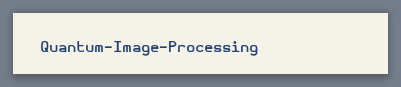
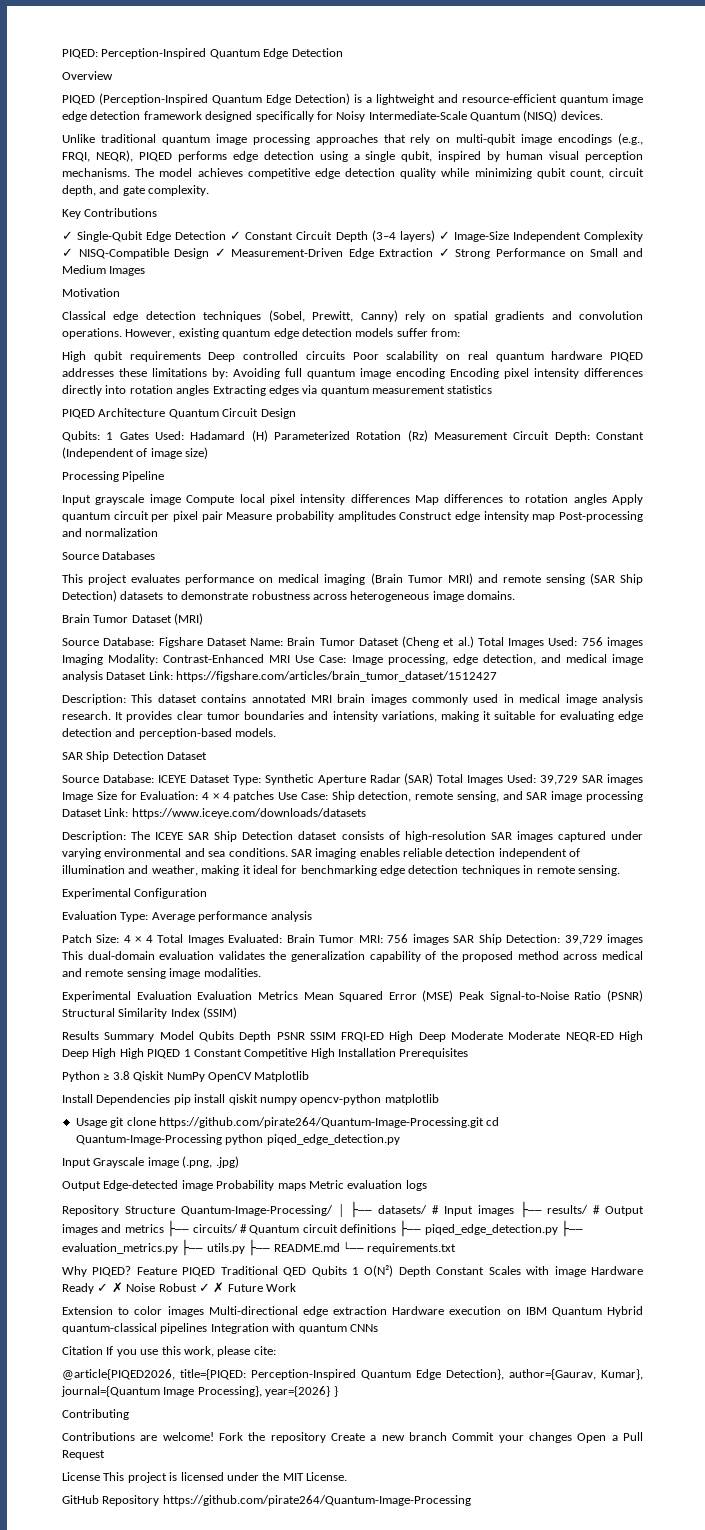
[40,41,258,56] Quantum-Image-Processing -> [62,48,343,59] [62,71,113,80] [62,93,643,105] [62,110,603,122] [62,133,643,145] [62,150,644,162] [62,168,645,179] [62,185,210,196] [62,208,158,219] [62,230,644,242] [62,248,643,259] [62,265,146,276] [62,288,120,297] [62,310,643,322] [62,328,460,339] [62,351,643,362] [62,368,643,379] [62,385,493,396] [62,408,296,419] [62,430,644,442] [62,447,209,459] [62,471,165,482] [62,494,643,505] [62,511,644,522] [62,528,159,537] [62,551,156,560] [62,573,643,585] [62,590,515,602] [62,613,204,625] [62,636,643,648] [62,654,643,665] [62,671,498,682] [62,694,643,705] [62,711,644,722] [62,728,277,739] [62,751,208,762] [62,773,644,785] [62,791,643,802] [62,808,366,819] [62,831,644,842] [62,848,581,859] [62,865,620,876] [62,888,208,899] [62,911,312,922] [62,934,644,945] [62,951,643,962] [62,968,261,979] [62,990,643,1002] [62,1007,238,1019] [62,1031,644,1042] [62,1048,469,1059] [62,1071,310,1082] [62,1094,439,1105] [75,1117,500,1128] [75,1134,400,1145] [62,1156,239,1168] [62,1180,427,1191] [62,1201,644,1218] [62,1220,584,1237] [62,1239,457,1256] [62,1265,644,1277] [62,1282,296,1294] [62,1306,644,1317] [62,1323,378,1334] [62,1346,276,1357] [62,1369,643,1380] [61,1386,338,1397] [62,1409,129,1420] [62,1432,643,1443] [62,1450,105,1460] [62,1472,347,1483] [62,1495,471,1506] PIQED: Perception-Inspired Quantum Edge Detection // Overview // PIQED (Perception-Inspired Quantum Edge Detection) is a lightweight and resource-efficient quantum image edge detection framework designed specifically for Noisy Intermediate-Scale Quantum (NISQ) devices. // Unlike traditional quantum image processing approaches that rely on multi-qubit image encodings (e.g., FRQI, NEQR), PIQED performs edge detection using a single qubit, inspired by human visual perception mechanisms. The model achieves competitive edge detection quality while minimizing qubit count, circuit depth, and gate complexity. // Key Contributions // ✓ Single-Qubit Edge Detection ✓ Constant Circuit Depth (3–4 layers) ✓ Image-Size Independent Complexity ✓ NISQ-Compatible Design ✓ Measurement-Driven Edge Extraction ✓ Strong Performance on Small and Medium Images // Motivation // Classical edge detection techniques (Sobel, Prewitt, Canny) rely on spatial gradients and convolution operations. However, existing quantum edge detection models suffer from: // High qubit requirements Deep controlled circuits Poor scalability on real quantum hardware PIQED addresses these limitations by: Avoiding full quantum image encoding Encoding pixel intensity differences directly into rotation angles Extracting edges via quantum measurement statistics // PIQED Architecture Quantum Circuit Design // Qubits: 1 Gates Used: Hadamard (H) Parameterized Rotation (Rz) Measurement Circuit Depth: Constant (Independent of image size) // Processing Pipeline // Input grayscale image Compute local pixel intensity differences Map differences to rotation angles Apply quantum circuit per pixel pair Measure probability amplitudes Construct edge intensity map Post-processing and normalization // Source Databases // This project evaluates performance on medical imaging (Brain Tumor MRI) and remote sensing (SAR Ship Detection) datasets to demonstrate robustness across heterogeneous image domains. // Brain Tumor Dataset (MRI) // Source Database: Figshare Dataset Name: Brain Tumor Dataset (Cheng et al.) Total Images Used: 756 images Imaging Modality: Contrast-Enhanced MRI Use Case: Image processing, edge detection, and medical image analysis Dataset Link: https://figshare.com/articles/brain_tumor_dataset/1512427 // Description: This dataset contains annotated MRI brain images commonly used in medical image analysis research. It provides clear tumor boundaries and intensity variations, making it suitable for evaluating edge detection and perception-based models. // SAR Ship Detection Dataset // Source Database: ICEYE Dataset Type: Synthetic Aperture Radar (SAR) Total Images Used: 39,729 SAR images Image Size for Evaluation: 4 × 4 patches Use Case: Ship detection, remote sensing, and SAR image processing Dataset Link: https://www.iceye.com/downloads/datasets // Description: The ICEYE SAR Ship Detection dataset consists of high-resolution SAR images captured under varying environmental and sea conditions. SAR imaging enables reliable detection independent of illumination and weather, making it ideal for benchmarking edge detection techniques in remote sensing. // Experimental Configuration // Evaluation Type: Average performance analysis // Patch Size: 4 × 4 Total Images Evaluated: Brain Tumor MRI: 756 images SAR Ship Detection: 39,729 images This dual-domain evaluation validates the generalization capability of the proposed method across medical and remote sensing image modalities. // Experimental Evaluation Evaluation Metrics Mean Squared Error (MSE) Peak Signal-to-Noise Ratio (PSNR) Structural Similarity Index (SSIM) // Results Summary Model Qubits Depth PSNR SSIM FRQI-ED High Deep Moderate Moderate NEQR-ED High Deep High High PIQED 1 Constant Competitive High Installation Prerequisites // Python ≥ 3.8 Qiskit NumPy OpenCV Matplotlib // Install Dependencies pip install qiskit numpy opencv-python matplotlib // Usage git clone https://github.com/pirate264/Quantum-Image-Processing.git cd Quantum-Image-Processing python piqed_edge_detection.py // Input Grayscale image (.png, .jpg) // Output Edge-detected image Probability maps Metric evaluation logs // Repository Structure Quantum-Image-Processing/ │ ├── datasets/ # Input images ├── results/ # Output images and metrics ├── circuits/ # Quantum circuit definitions ├── piqed_edge_detection.py ├── evaluation_metrics.py ├── utils.py ├── README.md └── requirements.txt // Why PIQED? Feature PIQED Traditional QED Qubits 1 O(N²) Depth Constant Scales with image Hardware Ready ✓ ✗ Noise Robust ✓ ✗ Future Work // Extension to color images Multi-directional edge extraction Hardware execution on IBM Quantum Hybrid quantum-classical pipelines Integration with quantum CNNs // Citation If you use this work, please cite: // @article{PIQED2026, title={PIQED: Perception-Inspired Quantum Edge Detection}, author={Gaurav, Kumar}, journal={Quantum Image Processing}, year={2026} } // Contributing // Contributions are welcome! Fork the repository Create a new branch Commit your changes Open a Pull Request // License This project is licensed under the MIT License. // GitHub Repository https://github.com/pirate264/Quantum-Image-Processing

